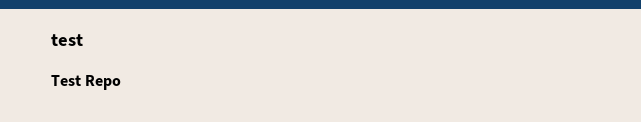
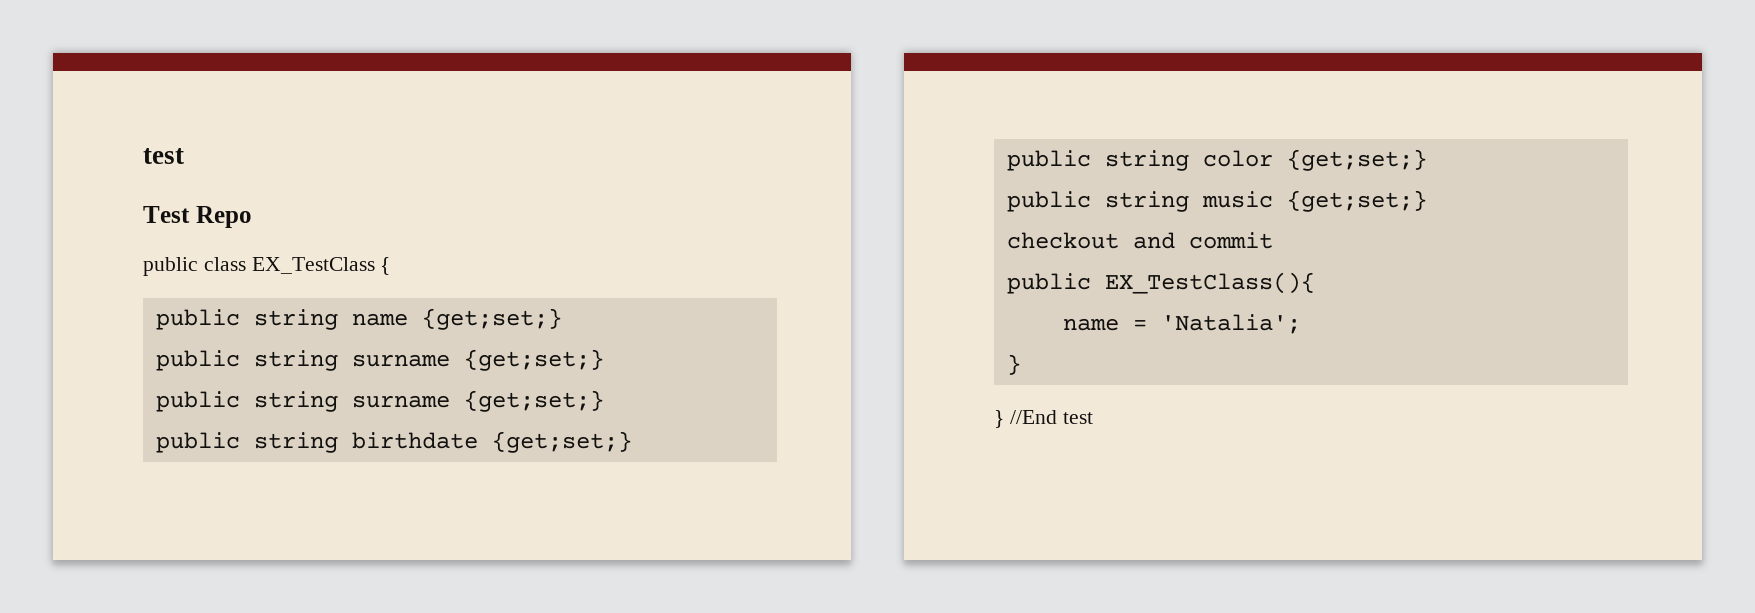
(122, 82) none -> [143,257,391,276] [155,308,562,330] [155,349,604,371] [155,390,604,412] [155,431,632,453] [1006,149,1427,171] [1006,190,1427,212] [1006,232,1273,249] [1006,272,1315,294] [1062,314,1301,334] [1006,354,1021,375] [994,410,1093,428] // public class EX_TestClass { // public string name {get;set;} // public string surname {get;set;} // public string surname {get;set;} // public string birthdate {get;set;} // public string color {get;set;} // public string music {get;set;} // checkout and commit // public EX_TestClass(){ // name = 'Natalia'; // } // } //End test

